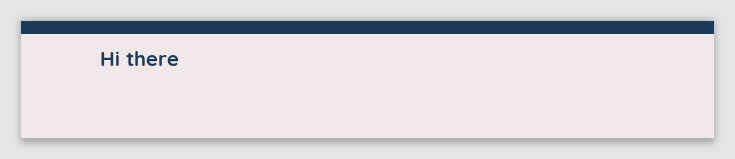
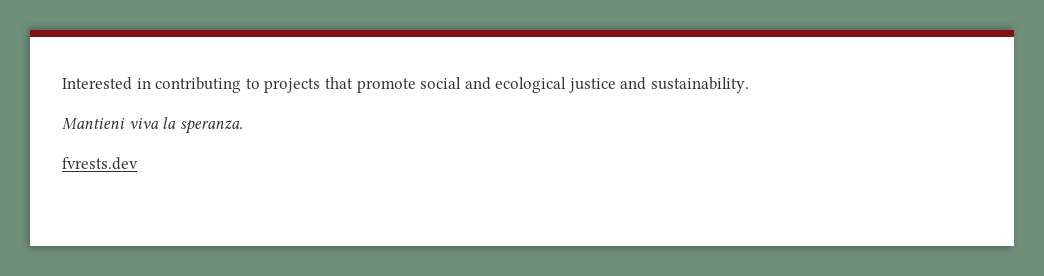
[100,51,179,66] Hi there -> [62,77,750,93] [62,117,243,134] [62,157,138,170] Interested in contributing to projects that promote social and ecological justice and sustainability. // Mantieni viva la speranza. // fvrests.dev

